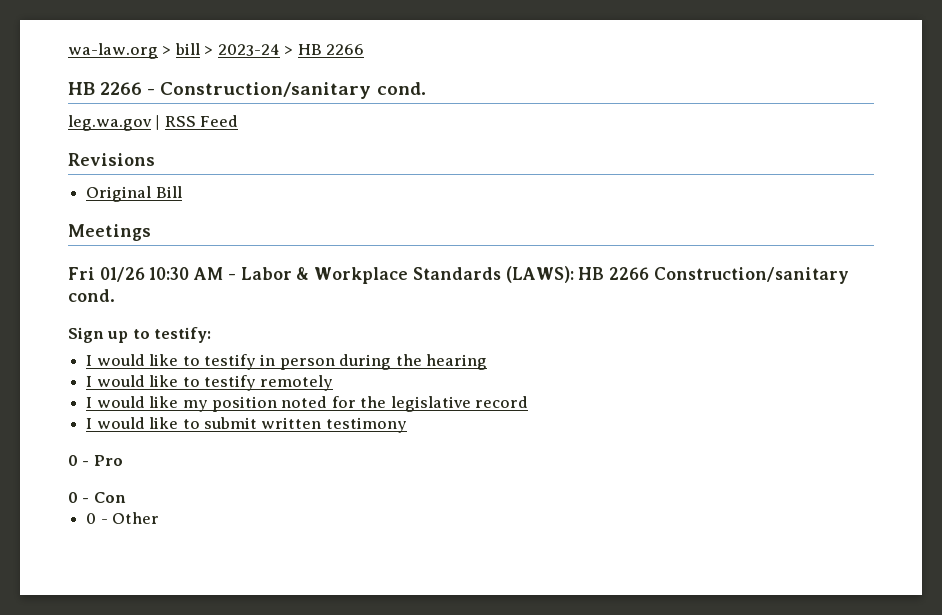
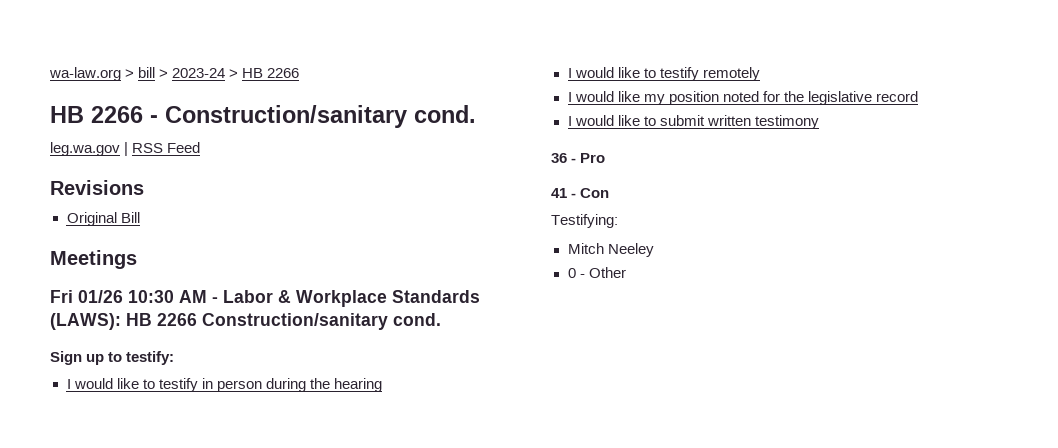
[68,455,78,466] 0 -> [551,153,567,163] 36
[68,492,78,503] 0 -> [551,188,567,198] 41
(126, 497) none -> [551,214,618,228] [567,243,654,257] // Testifying: // Mitch Neeley

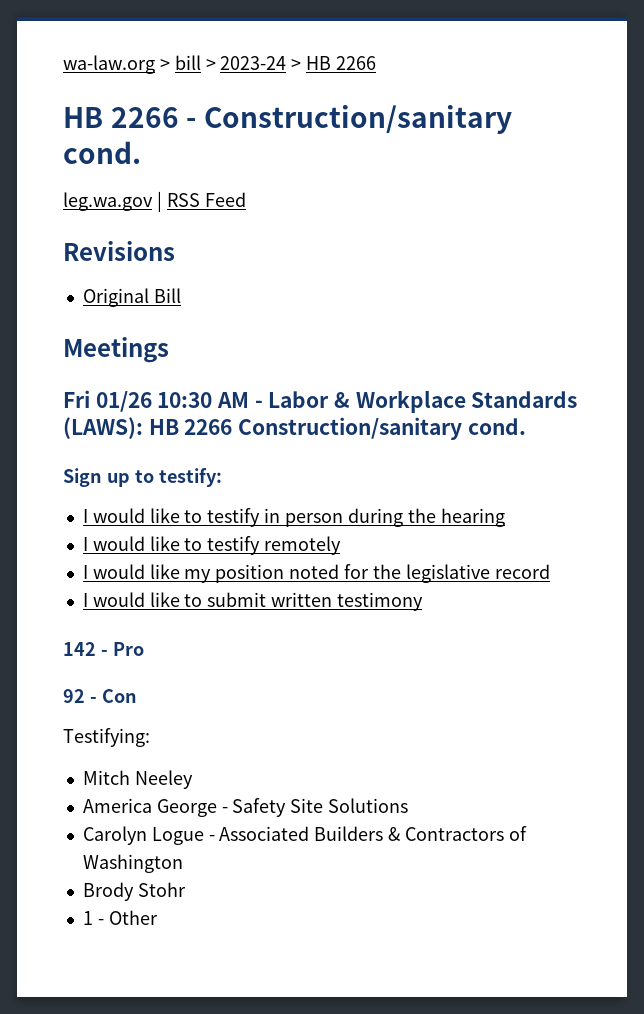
[551,153,567,163] 36 -> [63,642,96,656] 142
[551,188,567,198] 41 -> [63,689,85,703] 92
[567,268,576,278] 0 -> [82,798,409,817] [82,826,527,845] [82,854,183,873] [82,882,186,901] [82,911,93,925] America George - Safety Site Solutions // Carolyn Logue - Associated Builders & Contractors of Washington // Brody Stohr // 1

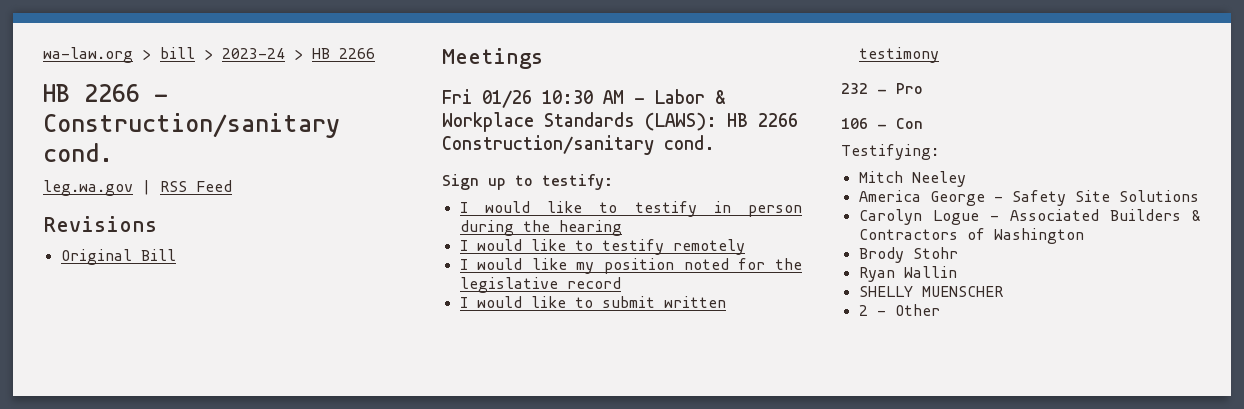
[63,642,96,656] 142 -> [841,83,868,94] 232
[63,689,85,703] 92 -> [841,118,868,129] 106
[82,911,93,925] 1 -> [858,266,957,282] [858,286,1003,297] [858,305,868,316] Ryan Wallin // SHELLY MUENSCHER // 2

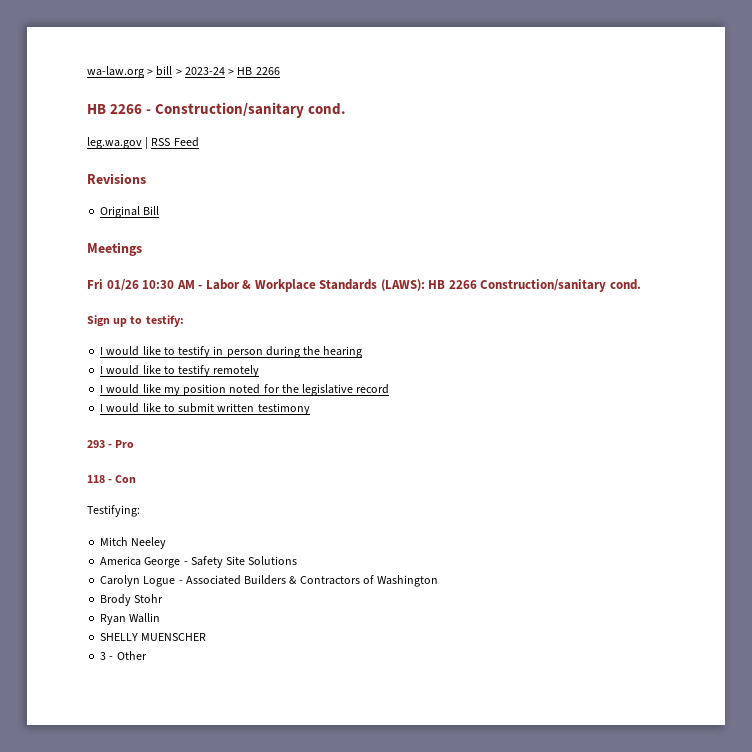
[841,83,868,94] 232 -> [87,440,105,448] 293
[841,118,868,129] 106 -> [87,475,105,483] 118
[858,305,868,316] 2 -> [100,652,107,660] 3

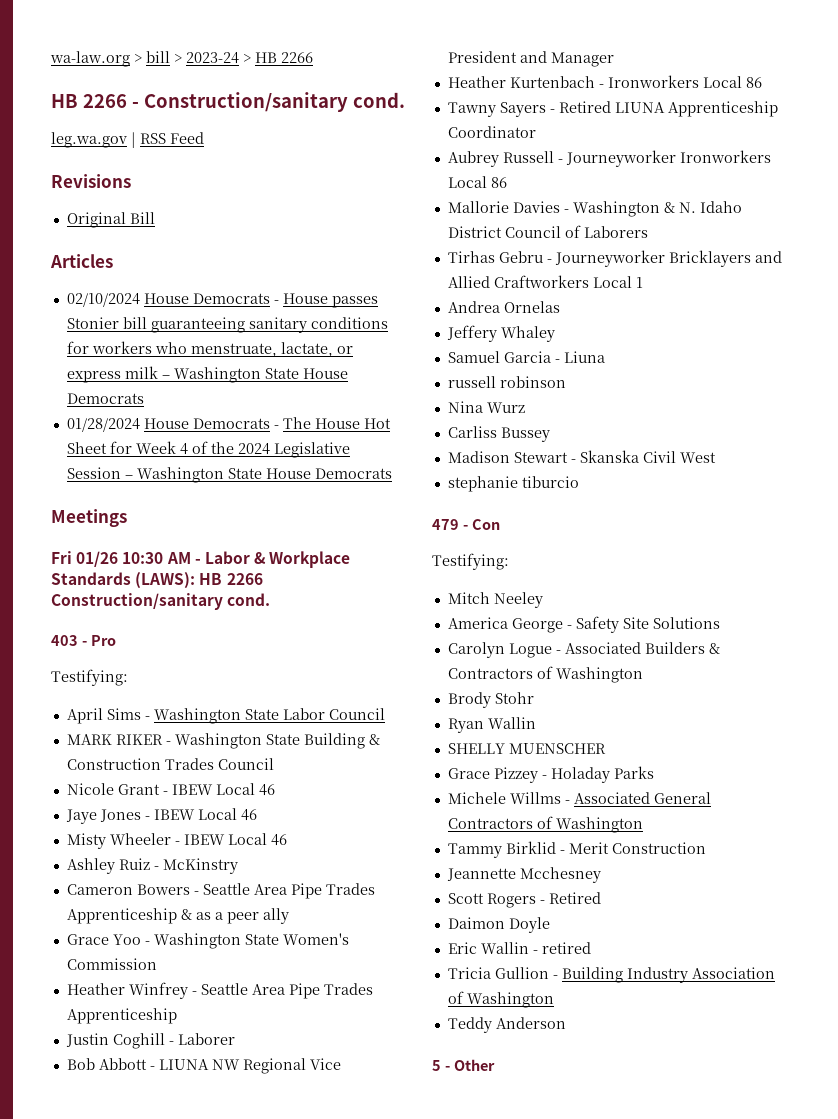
(160, 210) none -> [50,254,113,268] [66,293,378,308] [66,317,388,333] [66,341,353,357] [66,366,348,383] [66,393,144,404] [66,417,391,432] [66,441,350,458] [66,467,392,483] // Articles // 02/10/2024 House Democrats - House passes Stonier bill guaranteeing sanitary conditions for workers who menstruate, lactate, or express milk – Washington State House Democrats // 01/28/2024 House Democrats - The House Hot Sheet for Week 4 of the 2024 Legislative Session – Washington State House Democrats
[87,315,184,327] [100,346,363,358] [100,365,260,377] [100,384,390,396] [100,403,310,415] [87,440,135,448] [87,475,105,483] Sign up to testify: // I would like to testify in person during the hearing // I would like to testify remotely // I would like my position noted for the legislative record // I would like to submit written testimony // 293 - Pro // 118 -> [51,635,116,646] [51,669,128,686] [66,708,385,724] [66,733,380,749] [66,758,274,770] [66,783,275,796] [65,808,257,824] [66,833,287,849] [66,858,238,874] [66,883,375,899] [66,908,289,924] [66,933,349,949] [66,958,157,970] [66,982,373,999] [66,1008,177,1024] [65,1033,235,1049] [66,1058,341,1074] [447,51,614,67] [447,75,762,88] [447,101,778,117] [447,126,536,138] [447,150,771,167] [447,176,507,188] [447,201,742,217] [447,225,648,238] [447,250,782,267] [447,275,643,288] [447,301,560,313] [446,325,555,342] [447,351,605,363] [447,376,566,388] [447,401,525,413] [447,426,550,442] [447,450,716,463] [447,476,579,492] [432,519,459,530] 403 - Pro // Testifying: // April Sims - Washington State Labor Council // MARK RIKER - Washington State Building & Construction Trades Council // Nicole Grant - IBEW Local 46 // Jaye Jones - IBEW Local 46 // Misty Wheeler - IBEW Local 46 // Ashley Ruiz - McKinstry // Cameron Bowers - Seattle Area Pipe Trades Apprenticeship & as a peer ally // Grace Yoo - Washington State Women's Commission // Heather Winfrey - Seattle Area Pipe Trades Apprenticeship // Justin Coghill - Laborer // Bob Abbott - LIUNA NW Regional Vice President and Manager // Heather Kurtenbach - Ironworkers Local 86 // Tawny Sayers - Retired LIUNA Apprenticeship Coordinator // Aubrey Russell - Journeyworker Ironworkers Local 86 // Mallorie Davies - Washington & N. Idaho District Council of Laborers // Tirhas Gebru - Journeyworker Bricklayers and Allied Craftworkers Local 1 // Andrea Ornelas // Jeffery Whaley // Samuel Garcia - Liuna // russell robinson // Nina Wurz // Carliss Bussey // Madison Stewart - Skanska Civil West // stephanie tiburcio // 479
[100,652,107,660] 3 -> [447,766,654,783] [447,792,711,804] [447,816,643,833] [447,841,706,858] [446,867,601,883] [447,892,601,908] [447,917,550,933] [447,942,591,954] [447,967,775,983] [447,991,554,1008] [447,1017,566,1033] [432,1060,441,1071] Grace Pizzey - Holaday Parks // Michele Willms - Associated General Contractors of Washington // Tammy Birklid - Merit Construction // Jeannette Mcchesney // Scott Rogers - Retired // Daimon Doyle // Eric Wallin - retired // Tricia Gullion - Building Industry Association of Washington // Teddy Anderson // 5

